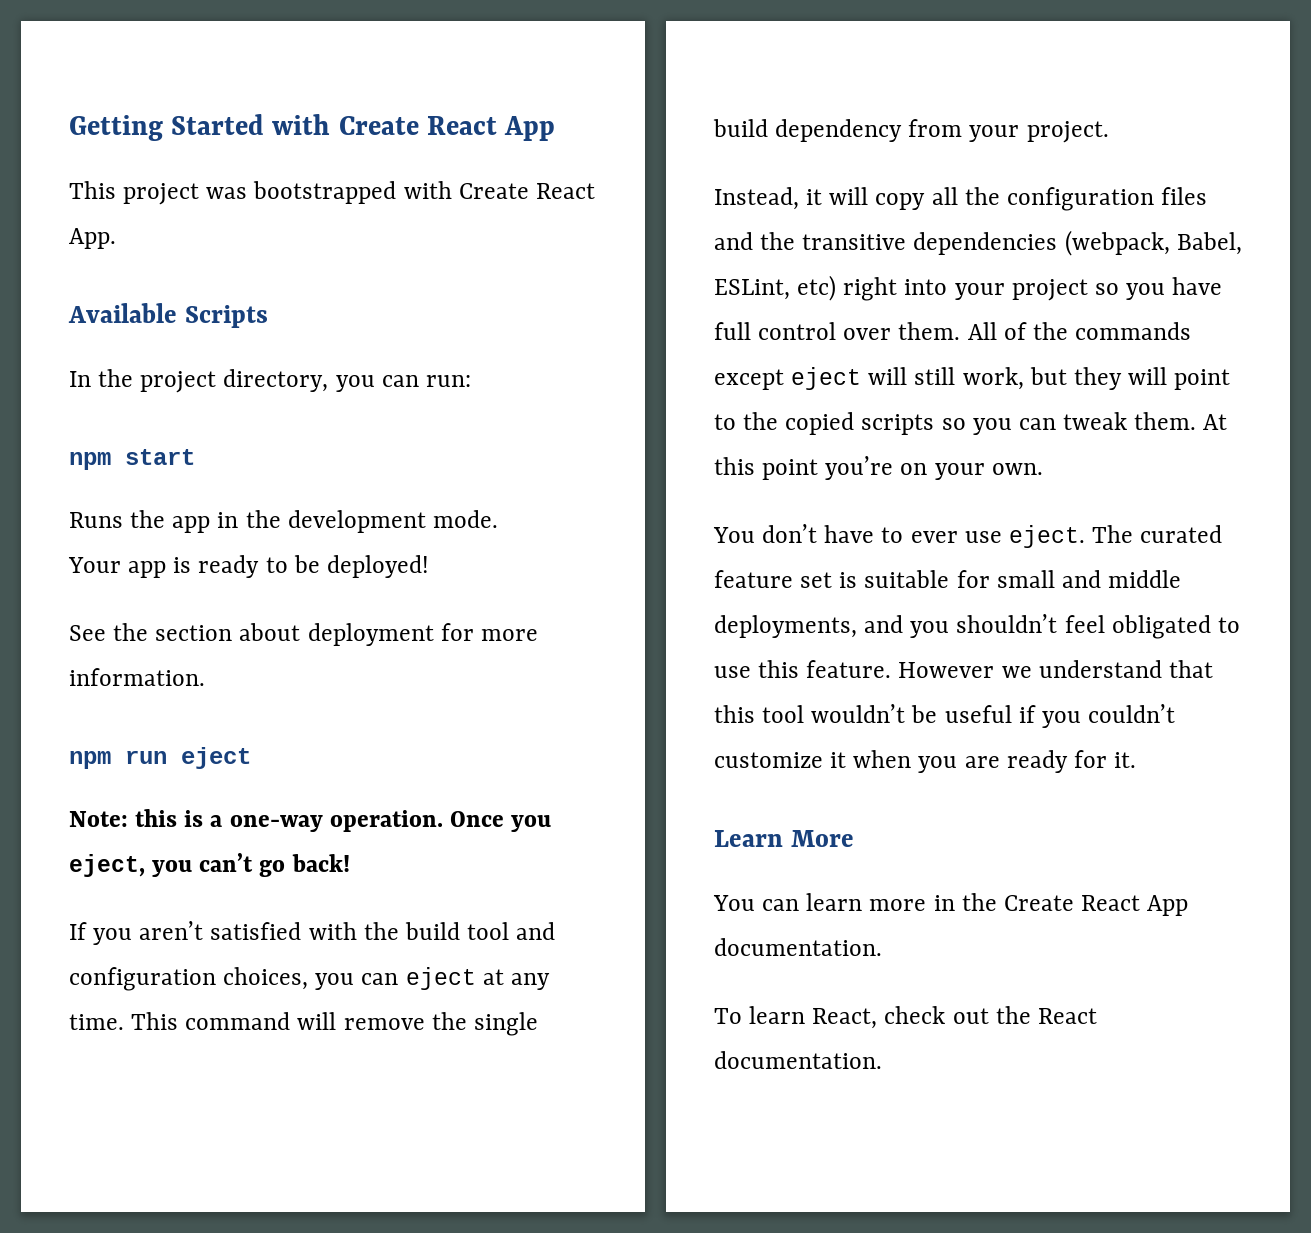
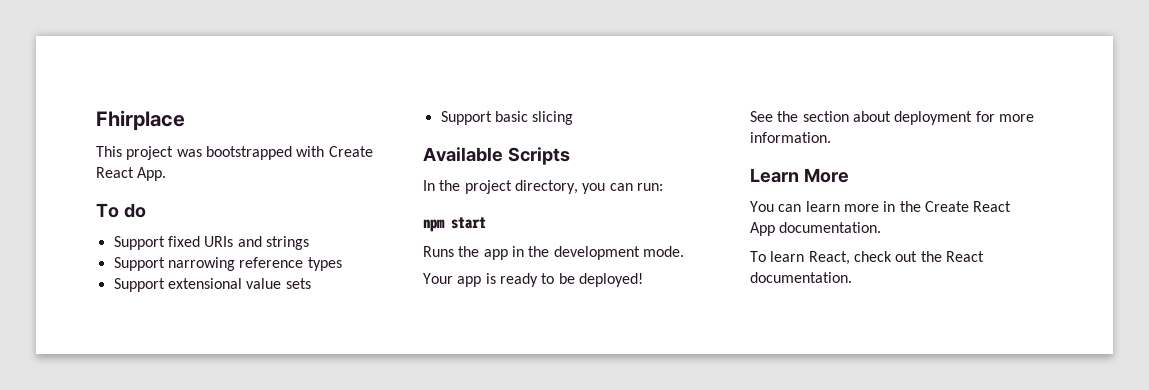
[69,114,556,141] Getting Started with Create React App -> [96,110,185,131] Fhirplace
(116, 238) none -> [96,203,146,218] [113,236,309,250] [113,257,342,271] [113,278,311,292] [440,111,574,125] // To do // Support fixed URIs and strings // Support narrowing reference types // Support extensional value sets // Support basic slicing
[69,747,251,769] [69,809,552,832] [69,853,350,877] [69,921,556,945] [69,967,550,991] [69,1012,538,1036] [713,119,1109,143] [714,187,1208,211] [714,230,1242,256] [714,275,1223,301] [714,322,1192,340] [714,367,1231,390] [714,412,1228,435] [714,456,1043,480] [713,524,1223,548] [714,570,1182,588] [714,614,1240,639] [714,660,1213,678] [714,704,1176,728] [714,750,1137,773] // npm run eject // Note: this is a one-way operation. Once you eject, you can’t go back! // If you aren’t satisfied with the build tool and configuration choices, you can eject at any time. This command will remove the single build dependency from your project. // Instead, it will copy all the configuration files and the transitive dependencies (webpack, Babel, ESLint, etc) right into your project so you have full control over them. All of the commands except eject will still work, but they will point to the copied scripts so you can tweak them. At this point you’re on your own. // You don’t have to ever use eject. The curated feature set is suitable for small and middle deployments, and you shouldn’t feel obligated to use this feature. However we understand that this tool wouldn’t be useful if you couldn’t customize it when you are ready for it. -> (831, 137) none

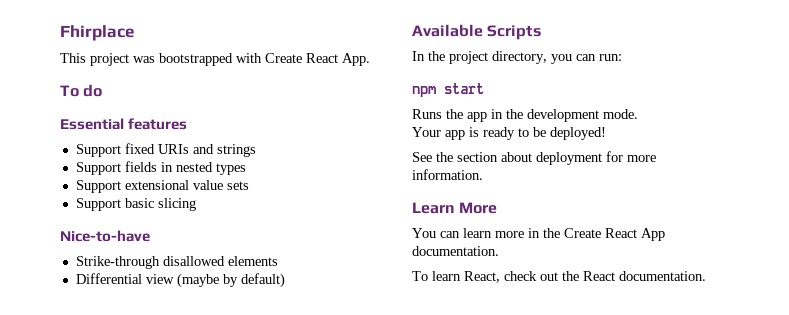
(146, 210) none -> [60,118,188,130] // Essential features
[167,257,304,271] narrowing reference -> [124,161,213,172] fields in nested
(574, 118) none -> [60,230,150,242] [75,256,278,269] [75,273,285,288] // Nice-to-have // Strike-through disallowed elements // Differential view (maybe by default)

